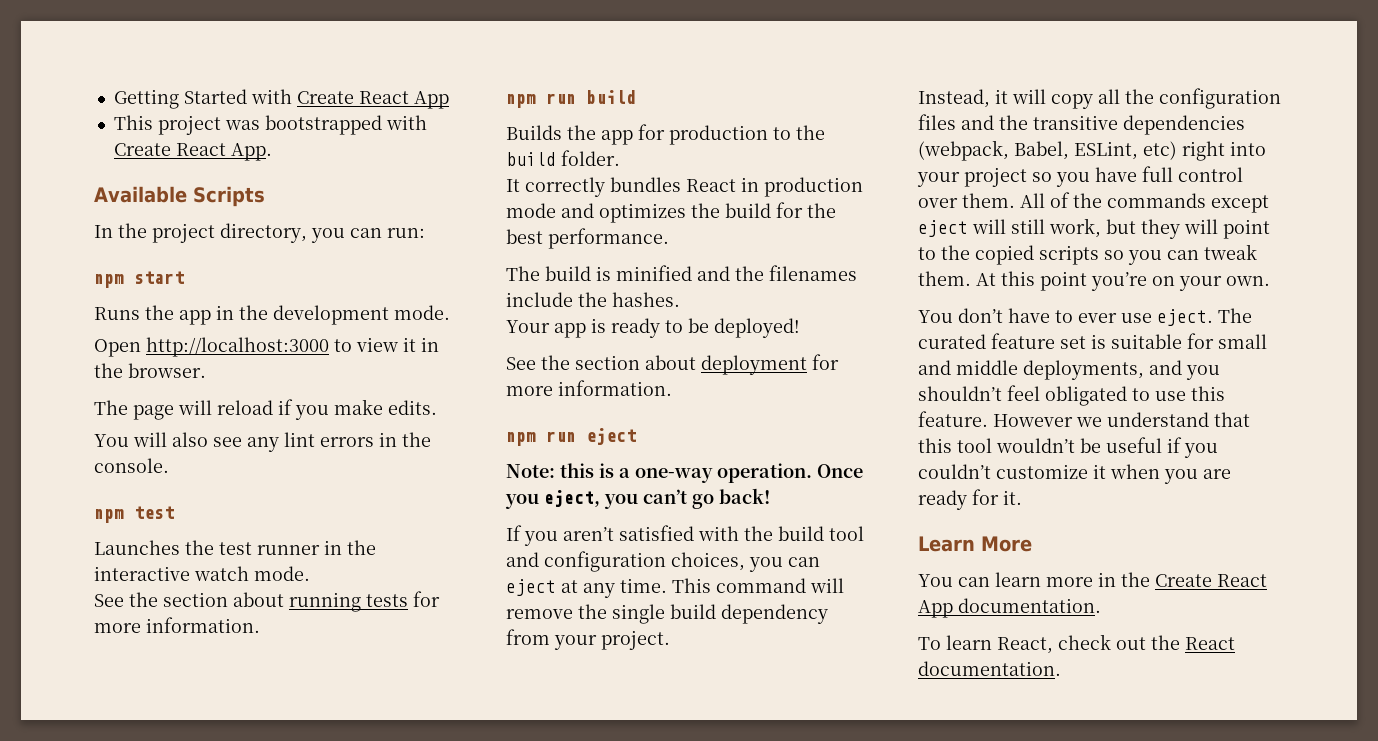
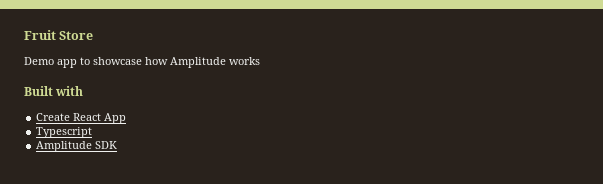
[113,89,292,109] Getting Started with -> [24,30,94,40] [24,57,260,68] [24,86,84,96] Fruit Store // Demo app to showcase how Amplitude works // Built with //
[113,115,427,135] [113,143,272,161] [94,186,265,207] [94,223,425,243] [94,271,184,288] [94,305,450,325] [94,337,439,357] [94,363,206,378] [94,399,437,420] [94,432,431,452] [94,458,169,473] [94,506,174,523] [94,540,376,555] [94,566,310,581] [94,591,440,612] [94,617,260,633] [506,90,636,108] [506,124,825,145] [506,150,620,166] [506,177,863,197] [506,202,836,223] [506,228,669,249] [506,265,857,281] [506,292,680,307] [506,318,800,338] [506,354,839,375] [506,380,672,396] [506,428,636,446] [506,463,863,483] [505,488,770,509] [506,525,864,546] [506,551,820,572] [506,578,844,598] [506,604,828,624] [506,629,670,650] [918,88,1281,109] [918,114,1245,135] [918,140,1266,161] [917,166,1243,187] [918,192,1269,213] [918,218,1270,239] [918,244,1257,265] [918,271,1270,291] [918,308,1252,326] [918,333,1267,349] [918,360,1220,380] [918,385,1225,406] [918,411,1250,427] [918,437,1218,458] [918,464,1231,484] [918,489,1022,510] [918,536,1032,552] [918,572,1267,587] [918,598,1101,618] [918,634,1235,654] [918,661,1061,676] This project was bootstrapped with Create React App. // Available Scripts // In the project directory, you can run: // npm start // Runs the app in the development mode. // Open http://localhost:3000 to view it in the browser. // The page will reload if you make edits. // You will also see any lint errors in the console. // npm test // Launches the test runner in the interactive watch mode. // See the section about running tests for more information. // npm run build // Builds the app for production to the build folder. // It correctly bundles React in production mode and optimizes the build for the best performance. // The build is minified and the filenames include the hashes. // Your app is ready to be deployed! // See the section about deployment for more information. // npm run eject // Note: this is a one-way operation. Once you eject, you can’t go back! // If you aren’t satisfied with the build tool and configuration choices, you can eject at any time. This command will remove the single build dependency from your project. // Instead, it will copy all the configuration files and the transitive dependencies (webpack, Babel, ESLint, etc) right into your project so you have full control over them. All of the commands except eject will still work, but they will point to the copied scripts so you can tweak them. At this point you’re on your own. // You don’t have to ever use eject. The curated feature set is suitable for small and middle deployments, and you shouldn’t feel obligated to use this feature. However we understand that this tool wouldn’t be useful if you couldn’t customize it when you are ready for it. // Learn More // You can learn more in the Create React App documentation. // To learn React, check out the React documentation. -> [36,127,93,138] [36,141,118,152] Typescript // Amplitude SDK

